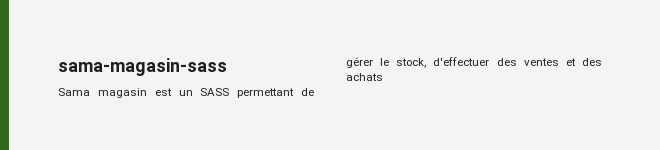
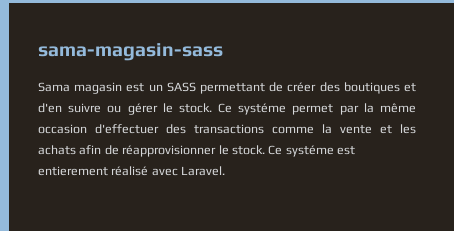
[346,57,602,68] [346,73,383,81] gérer le stock, d'effectuer des ventes et des achats -> [287,82,416,94] [38,103,417,115] [38,124,416,134] [38,145,355,157] [38,166,226,176] créer des boutiques et d'en suivre ou gérer le stock. Ce systéme permet par la même occasion d'effectuer des transactions comme la vente et les achats afin de réapprovisionner le stock. Ce systéme est entierement réalisé avec Laravel.

